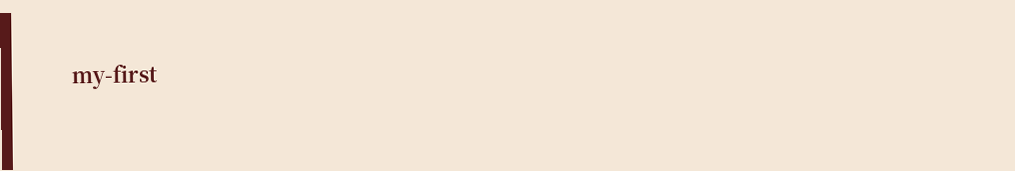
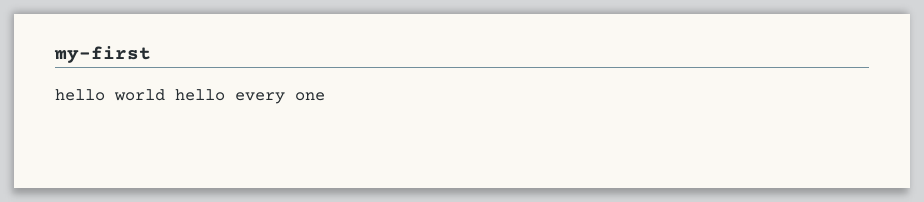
(159, 77) none -> [55,89,325,104] // hello world hello every one

